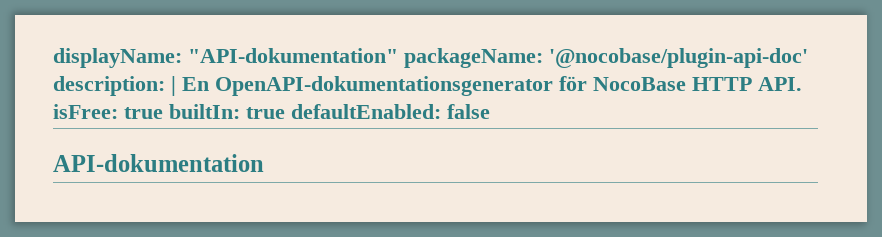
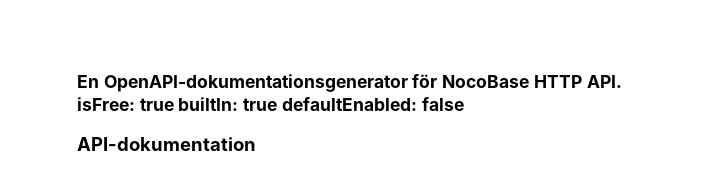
[53,48,808,68] [53,76,176,96] displayName: "API-dokumentation" packageName: '@nocobase/plugin-api-doc' description: | -> (77, 81) none

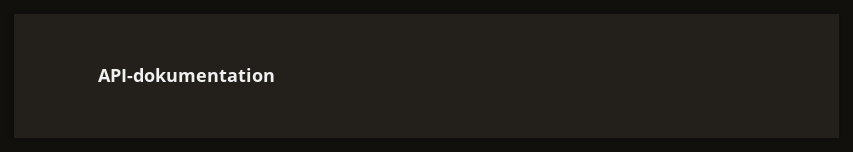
[77,74,622,92] [77,97,464,111] En OpenAPI-dokumentationsgenerator för NocoBase HTTP API. isFree: true builtIn: true defaultEnabled: false // -> (98, 75) none

